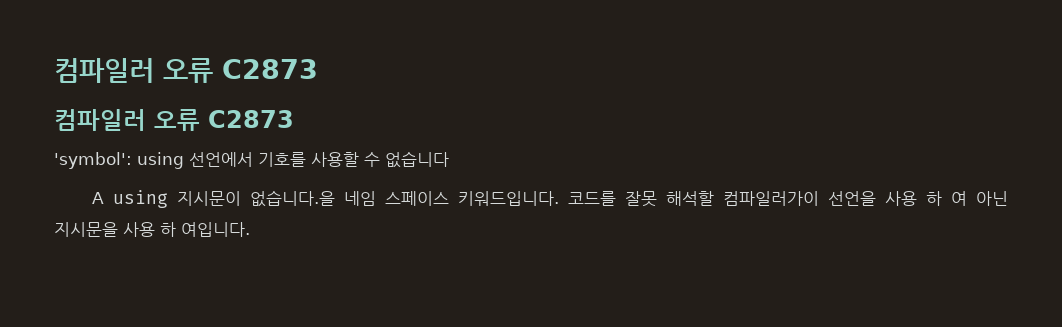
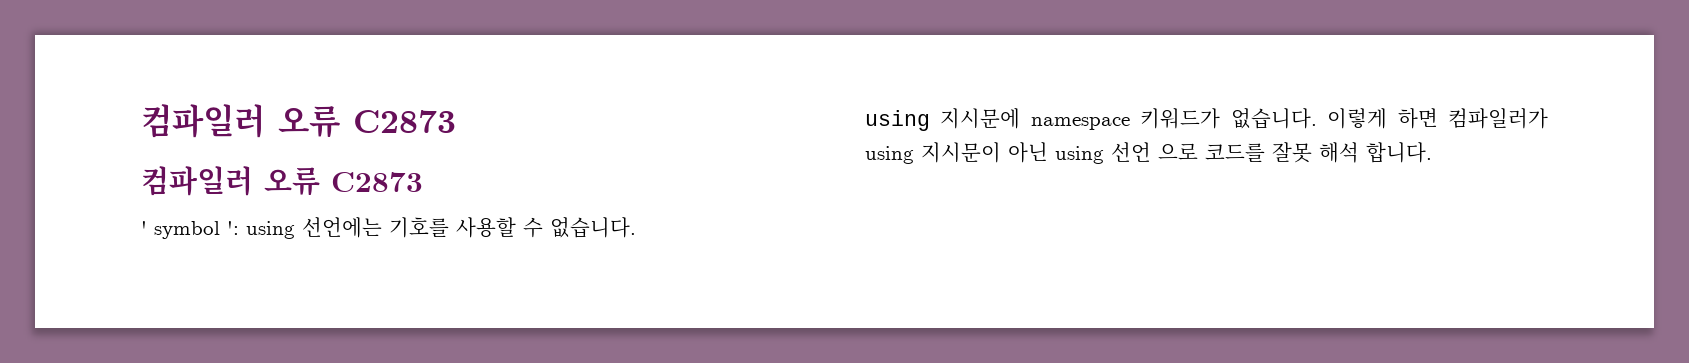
[54,151,449,169] [91,190,1008,208] [54,222,250,237] 'symbol': using 선언에서 기호를 사용할 수 없습니다 // A using 지시문이 없습니다.을 네임 스페이스 키워드입니다. 코드를 잘못 해석할 컴파일러가이 선언을 사용 하 여 아닌 지시문을 사용 하 여입니다. -> [141,217,636,239] [865,108,1548,131] [865,142,1432,164] ' symbol ': using 선언에는 기호를 사용할 수 없습니다. // using 지시문에 namespace 키워드가 없습니다. 이렇게 하면 컴파일러가 using 지시문이 아닌 using 선언 으로 코드를 잘못 해석 합니다.

